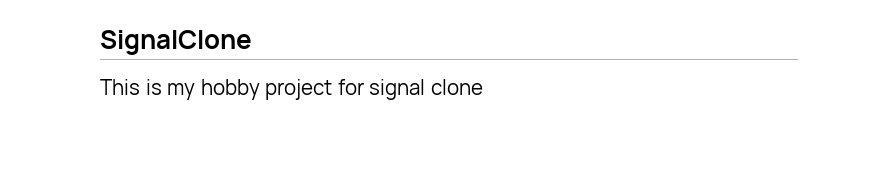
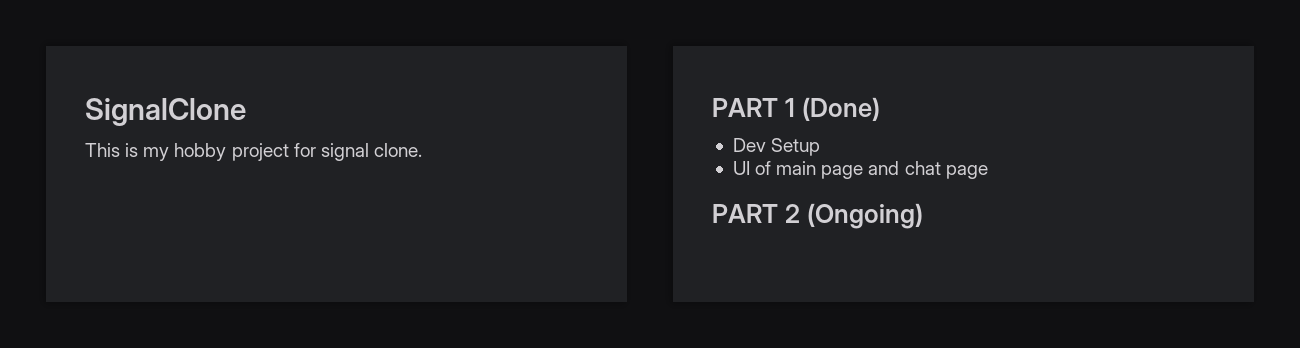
[430,79,483,95] clone -> [373,143,422,157] [712,97,880,121] [732,138,821,156] [732,161,988,179] [712,203,923,229] clone. // PART 1 (Done) // Dev Setup // UI of main page and chat page // PART 2 (Ongoing)

